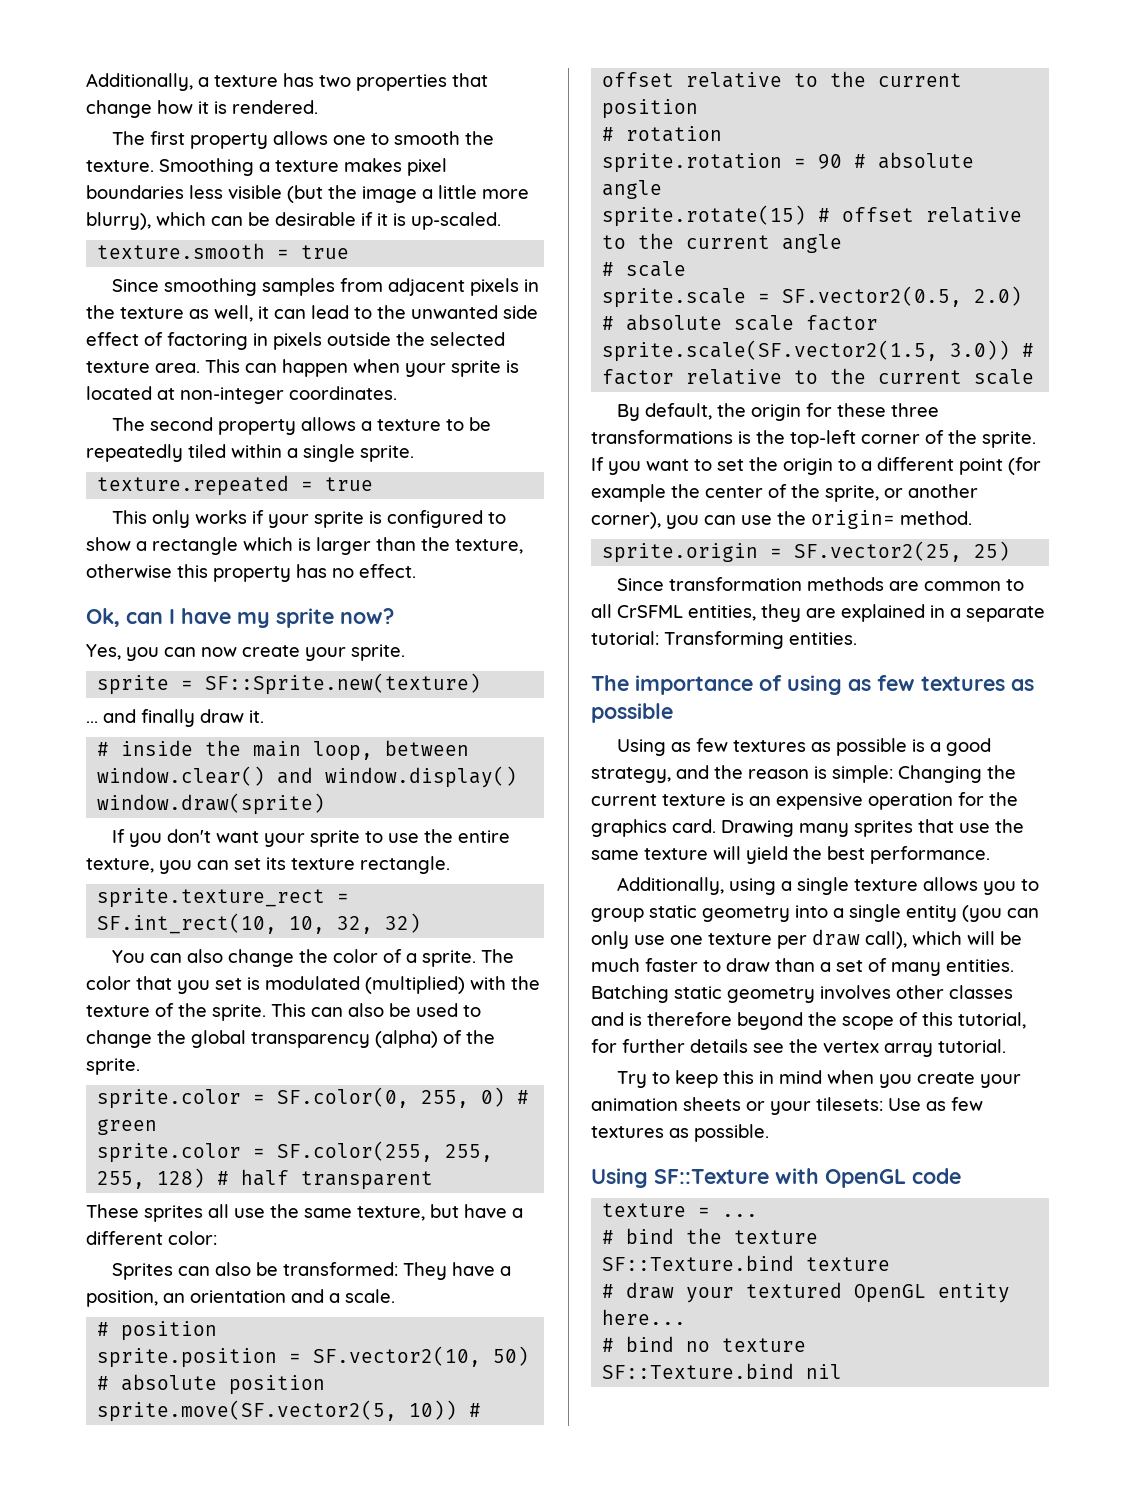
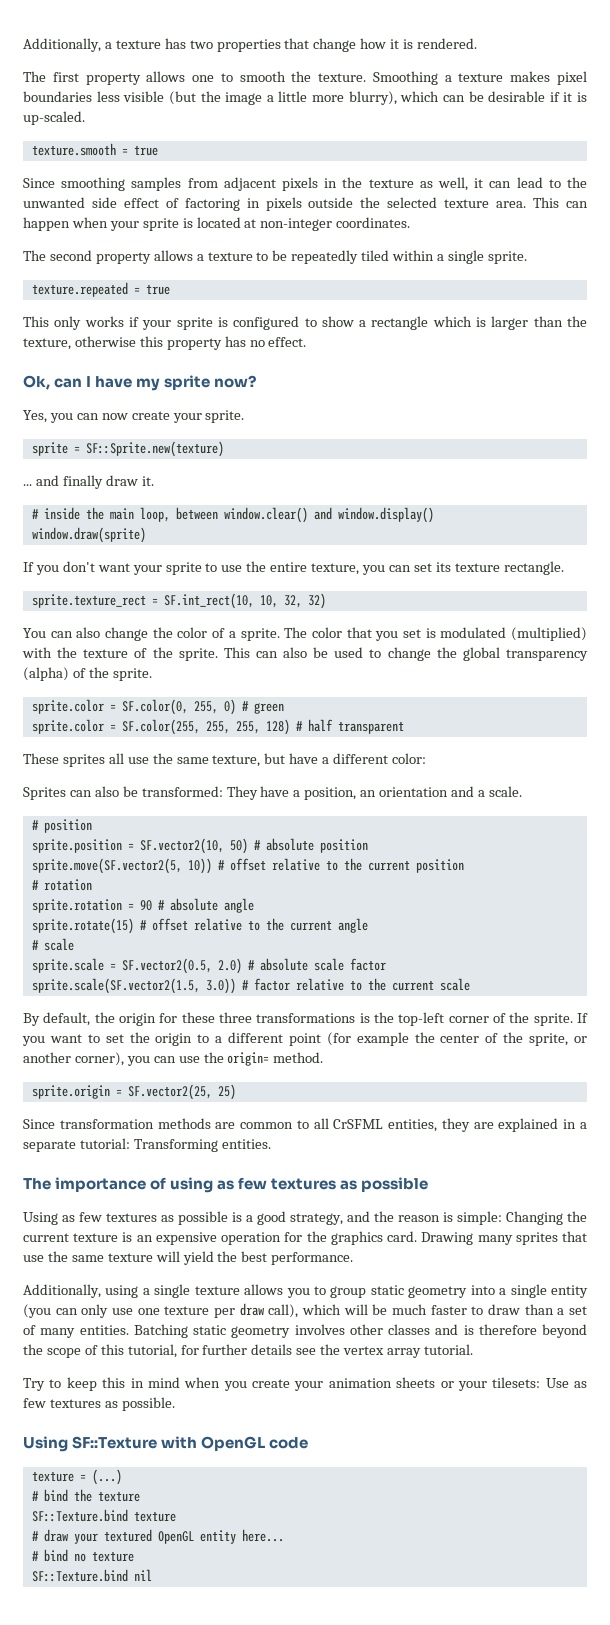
[722,1214,759,1217] ... -> [91,1469,122,1485] (...)

